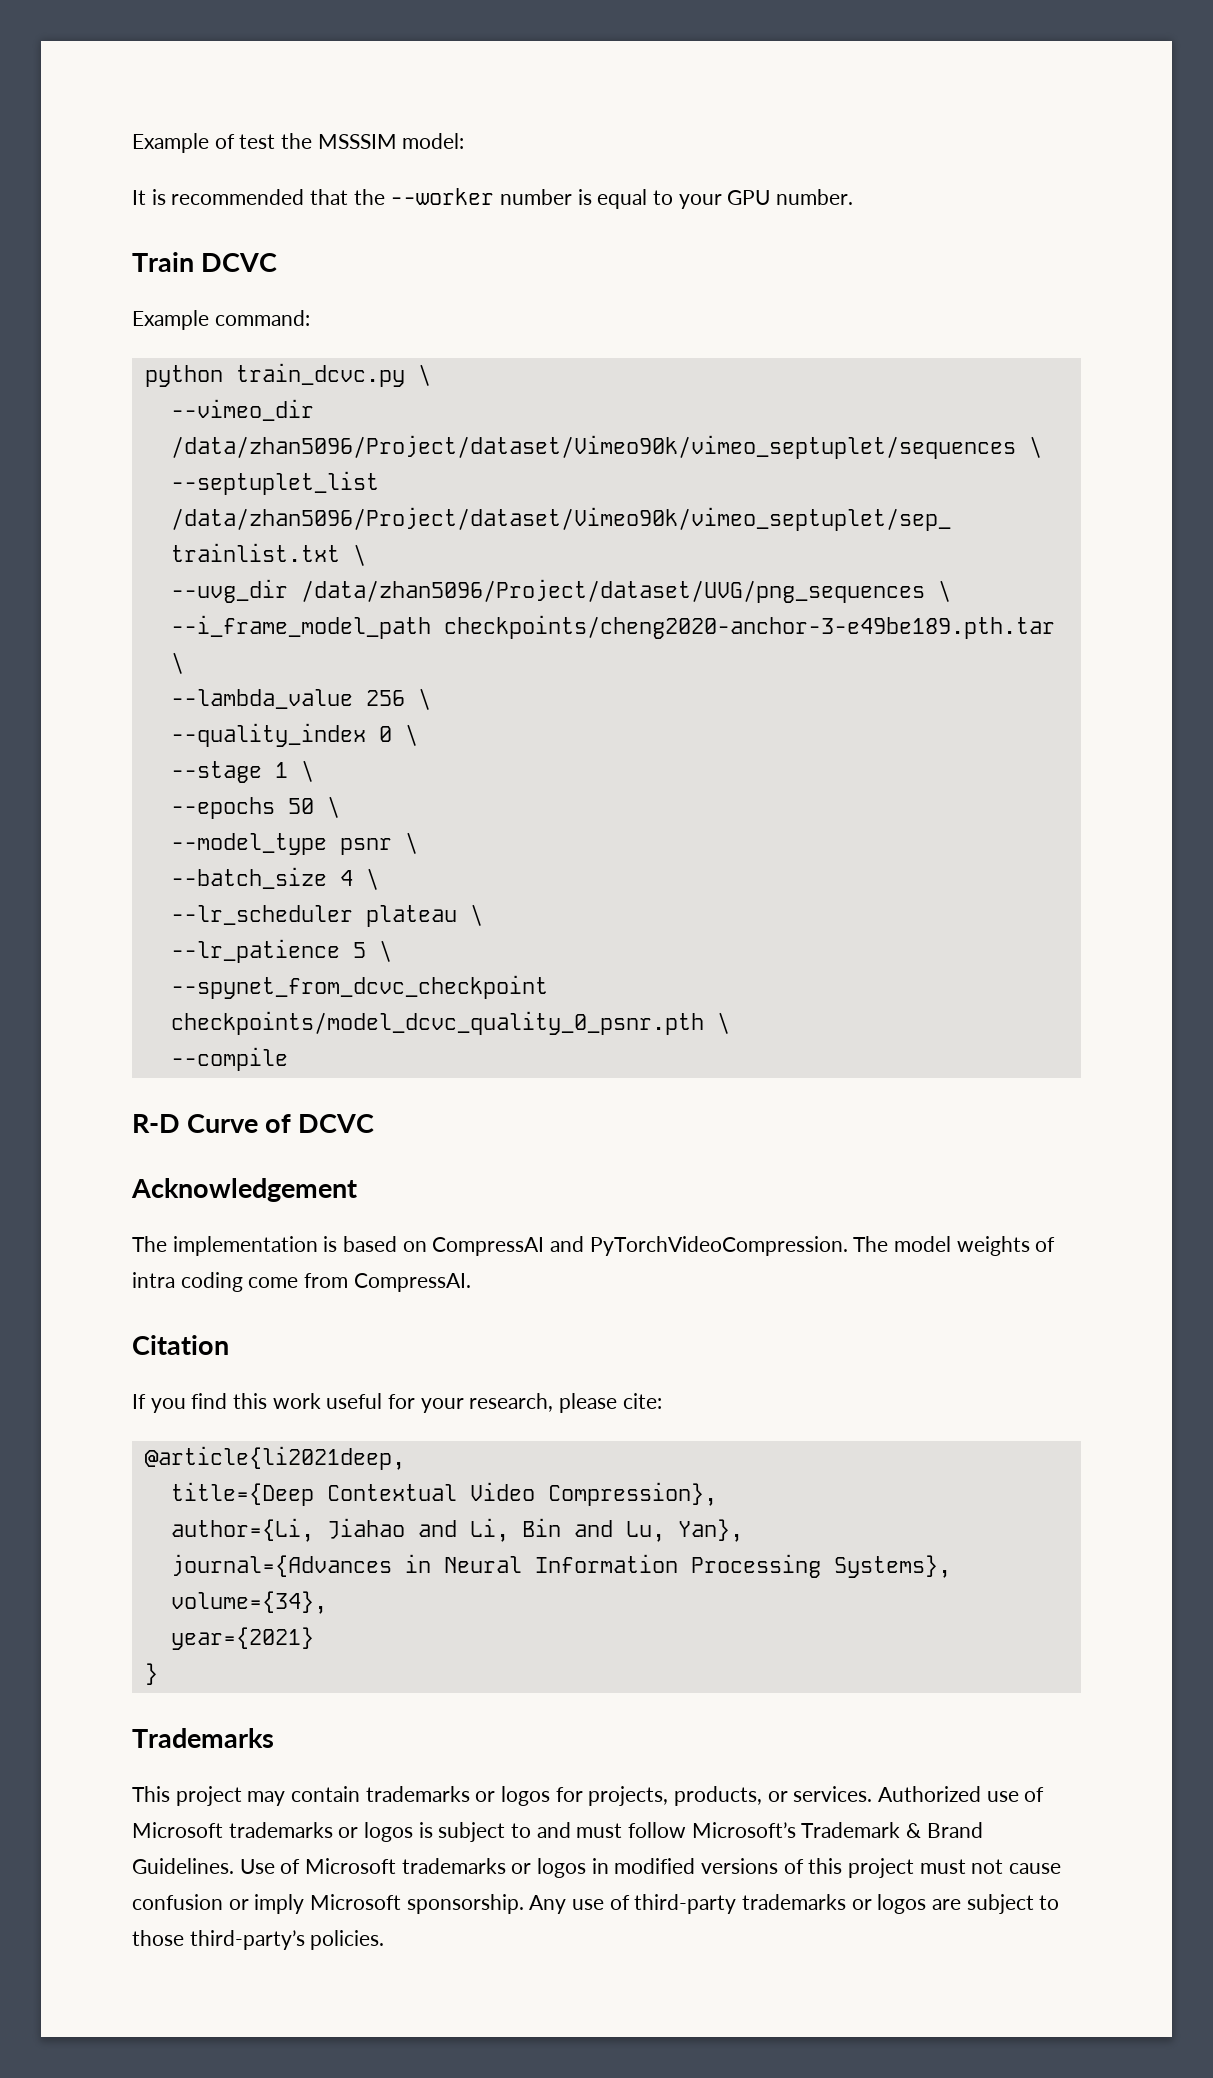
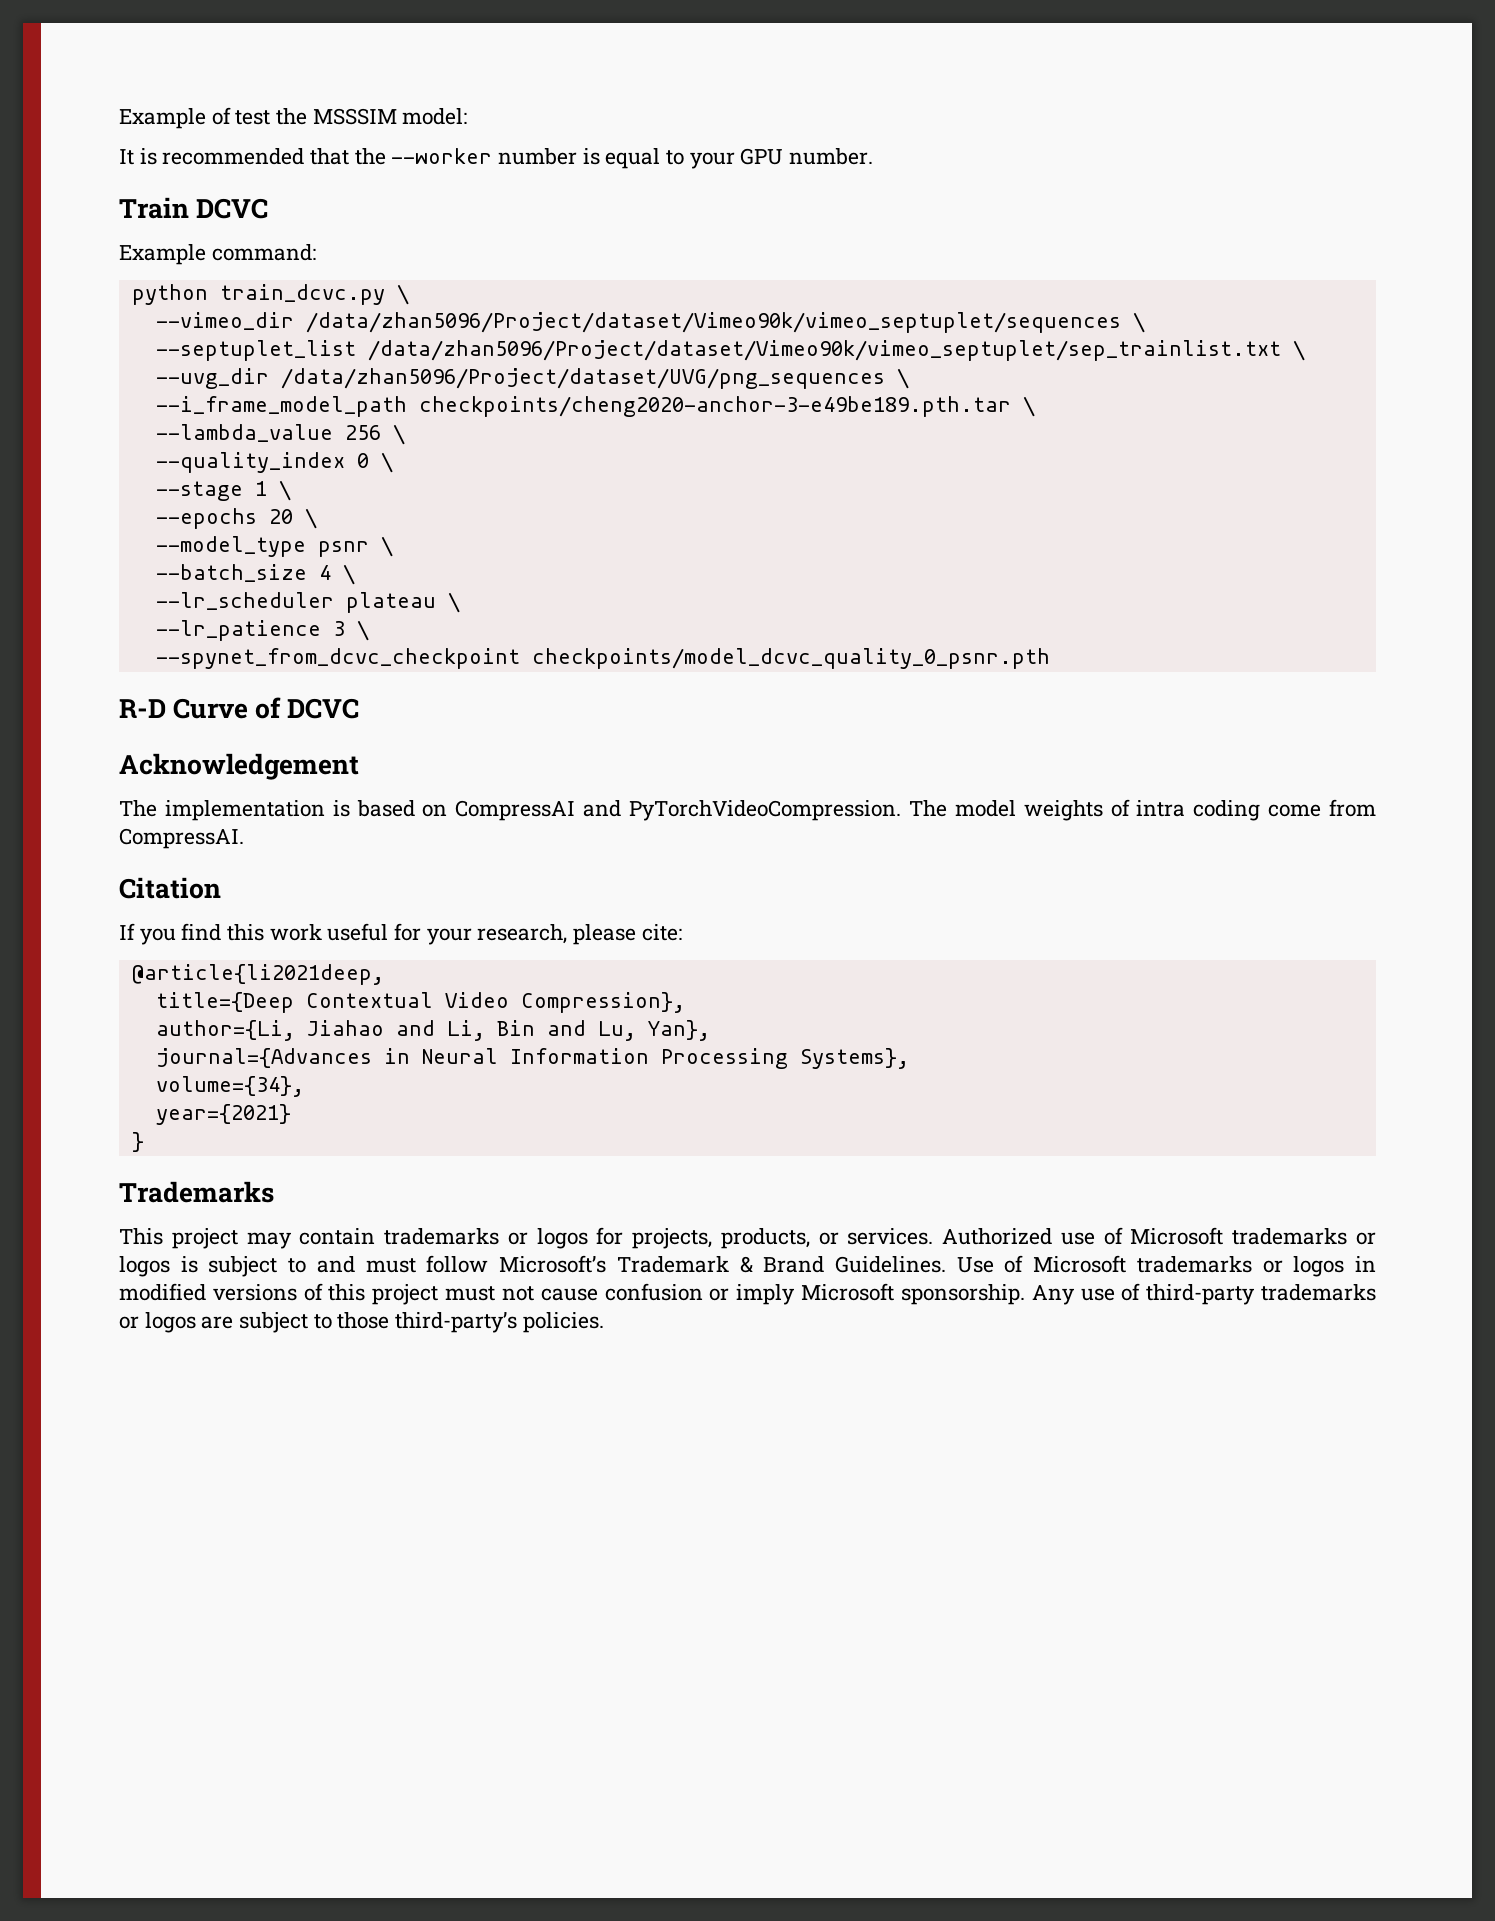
[287,798,314,814] 50 -> [268,509,293,524] 20
[352,942,366,958] 5 -> [332,621,345,636] 3
[716,1012,730,1034] [170,1047,288,1071] \ // --compile -> (1050, 658) none

